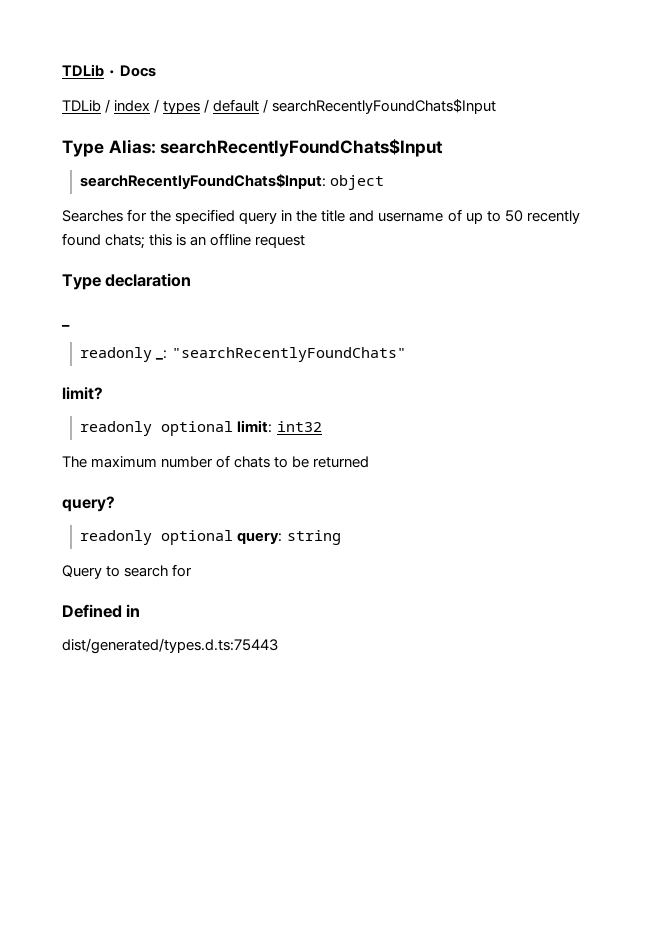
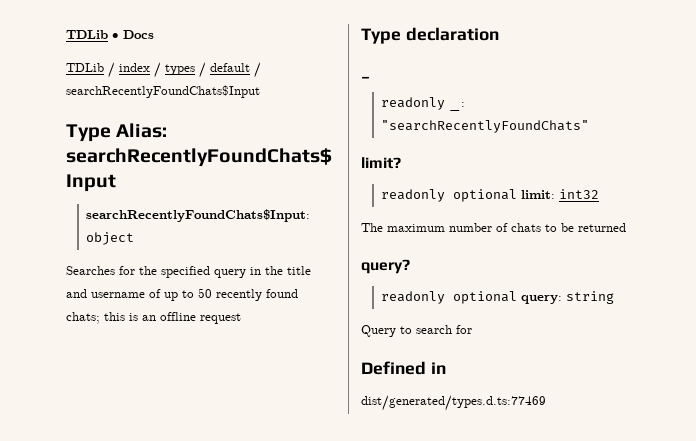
[62,638,278,654] dist/generated/types.d.ts:75443 -> [361,395,546,411] dist/generated/types.d.ts:77469

